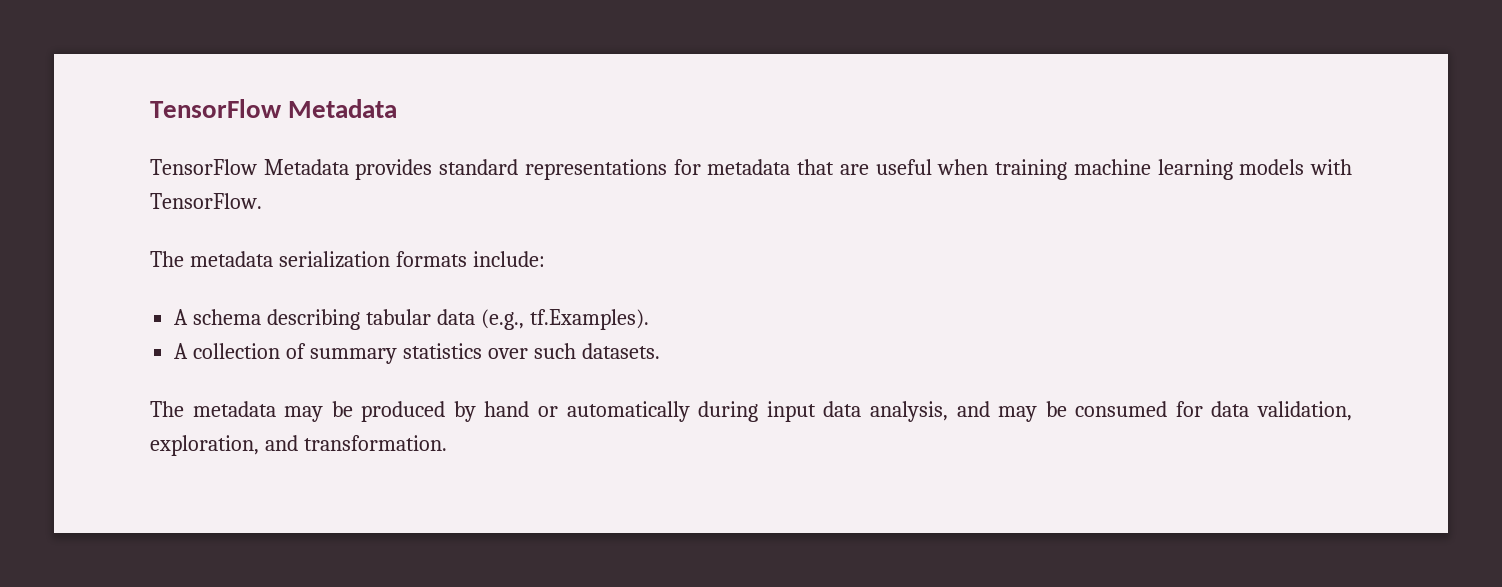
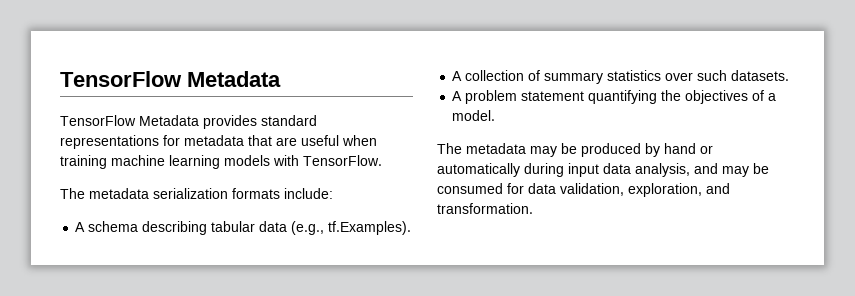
(660, 351) none -> [452,90,777,104] [452,110,496,121] // A problem statement quantifying the objectives of a model.

